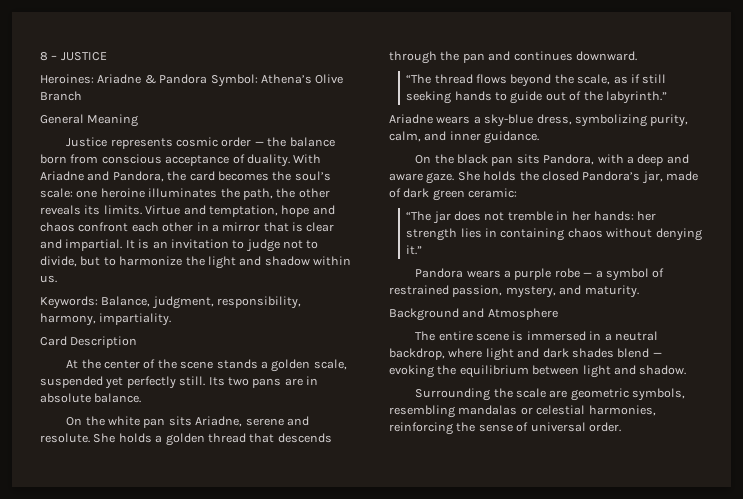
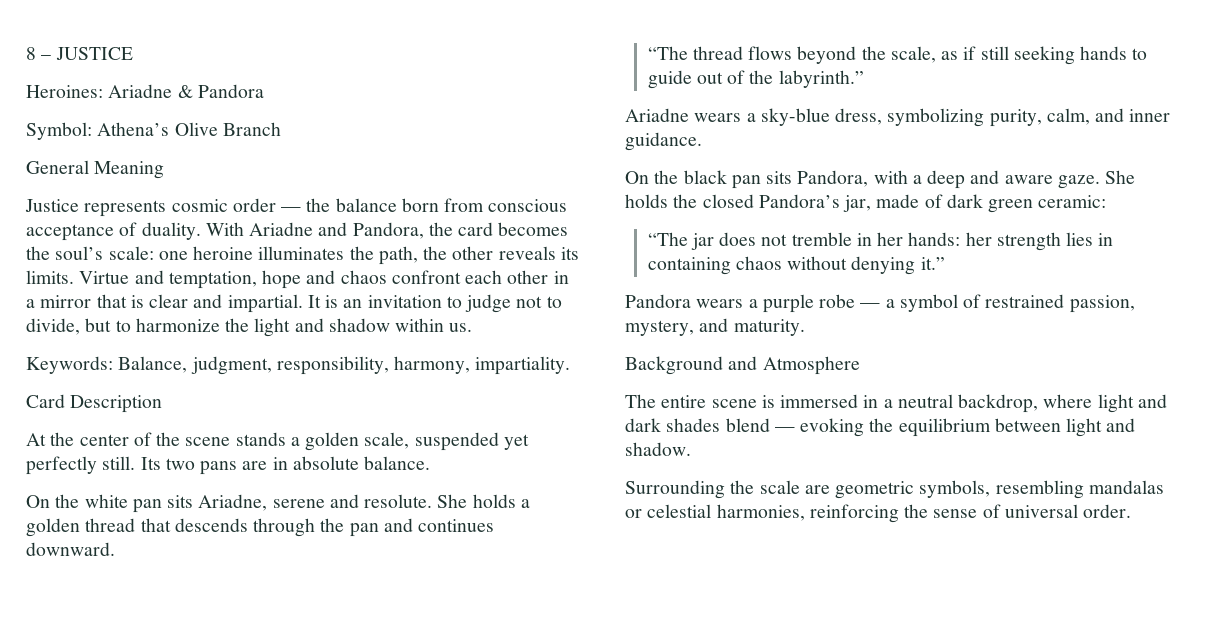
(208, 79) none -> (264, 91) //

